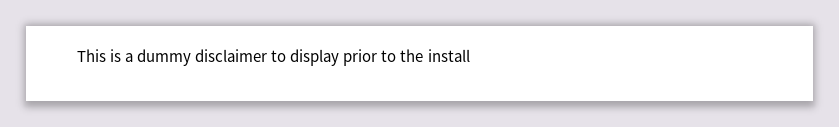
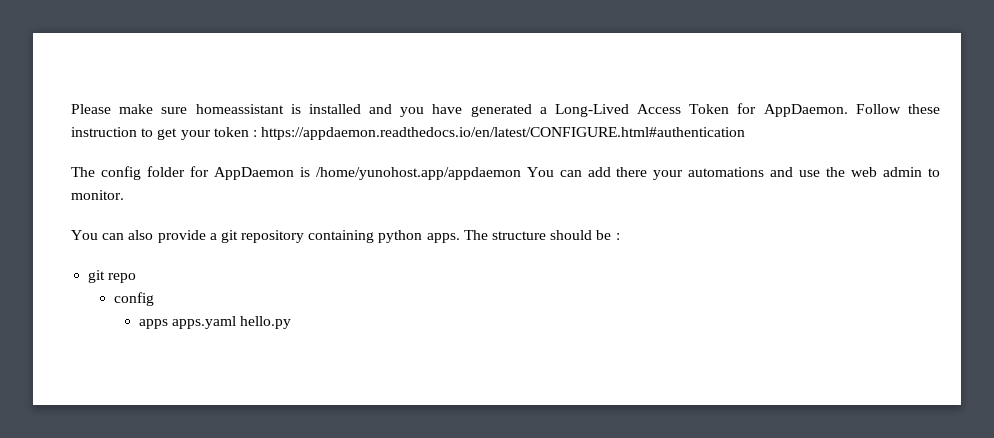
[77,49,470,66] This is a dummy disclaimer to display prior to the install -> [71,103,940,117] [71,127,746,140] [71,166,941,180] [71,190,124,200] [71,230,620,243] [88,270,137,283] [113,292,154,306] [139,316,292,329] Please make sure homeassistant is installed and you have generated a Long-Lived Access Token for AppDaemon. Follow these instruction to get your token : https://appdaemon.readthedocs.io/en/latest/CONFIGURE.html#authentication // The config folder for AppDaemon is /home/yunohost.app/appdaemon You can add there your automations and use the web admin to monitor. // You can also provide a git repository containing python apps. The structure should be : // git repo // config // apps apps.yaml hello.py

